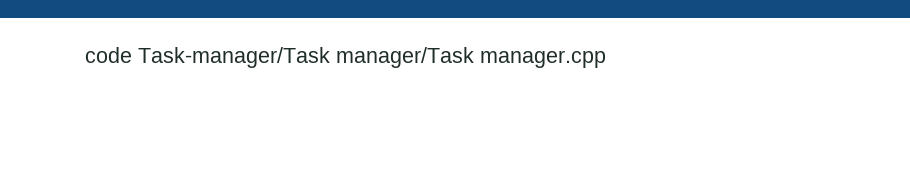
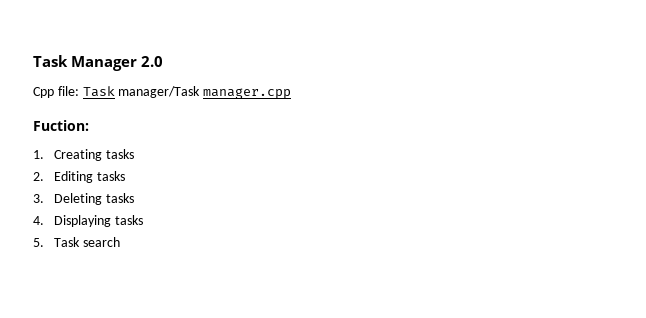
[85,47,606,68] code Task-manager/Task manager/Task manager.cpp -> [33,55,164,71] [33,86,292,99] [33,120,89,131] [33,149,135,161] [33,171,126,183] [33,193,135,205] [33,215,144,227] [33,237,121,247] Task Manager 2.0 // Cpp file: Task manager/Task manager.cpp // Fuction: // 1. Creating tasks // 2. Editing tasks // 3. Deleting tasks // 4. Displaying tasks // 5. Task search

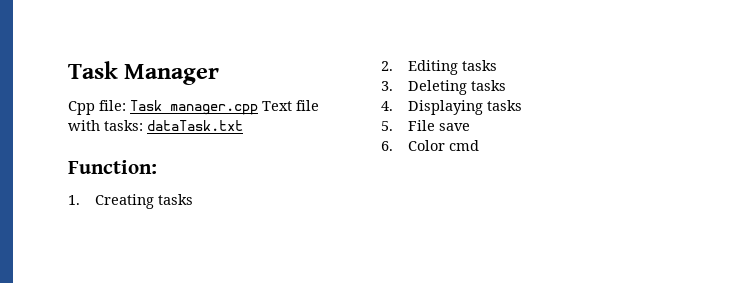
[141,56,164,67] 2.0 -> (220, 74) none
[118,86,201,98] manager/Task -> (162, 105) none
[33,120,89,131] // Fuction: -> [262,100,319,111] [68,120,243,131] [68,160,157,174] Text file with tasks: dataTask.txt // Function:
[54,237,121,247] Task search -> [407,120,470,131] [381,140,479,151] File save // 6. Color cmd

